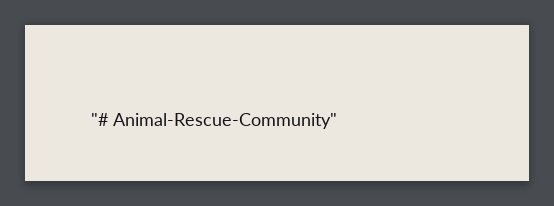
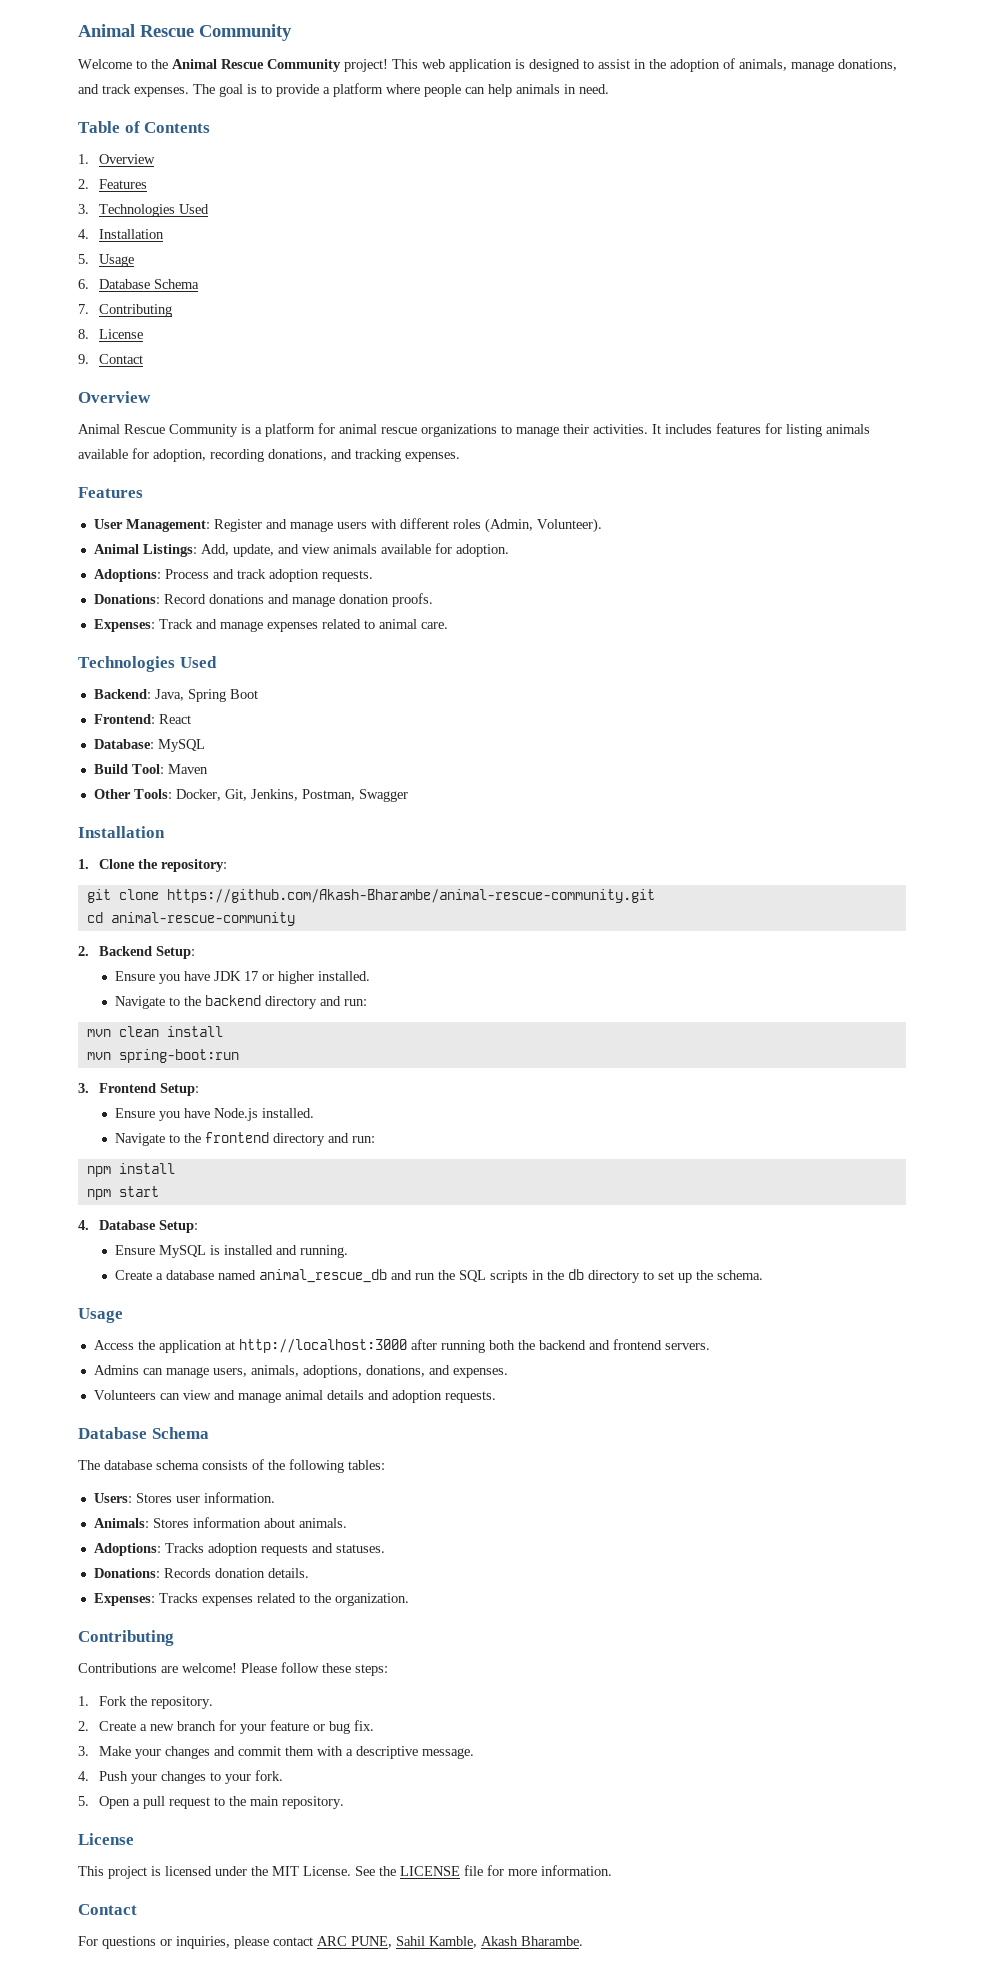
[91,113,337,129] "# Animal-Rescue-Community" -> [78,24,292,41] [78,58,897,72] [78,83,609,97] [78,121,211,133] [78,154,155,164] [78,179,147,189] [78,204,209,217] [78,229,164,239] [78,254,134,267] [78,279,199,289] [78,304,172,317] [78,329,143,339] [78,354,143,364] [78,391,151,403] [78,423,870,437] [78,448,460,462] [78,487,143,498] [93,518,602,533] [93,543,509,557] [93,569,373,582] [93,593,433,607] [93,619,448,632] [78,656,217,672] [93,689,258,702] [93,714,191,724] [93,739,205,752] [93,764,208,774] [93,789,408,802] [78,826,165,838] [78,859,227,872] [86,889,655,903] [86,912,295,926] [78,946,195,959] [114,971,370,984] [114,995,367,1009] [86,1026,223,1037] [86,1049,239,1063] [78,1083,199,1096] [114,1108,314,1121] [114,1132,375,1146] [86,1163,175,1177] [86,1186,159,1200] [78,1220,198,1233] [114,1245,348,1258] [114,1269,763,1283] [78,1308,123,1323] [93,1339,710,1353] [93,1365,508,1378] [93,1390,496,1403] [78,1427,209,1439] [78,1459,385,1473] [93,1492,275,1503] [93,1517,347,1528] [93,1543,385,1556] [93,1568,309,1578] [93,1593,409,1606] [78,1630,174,1646] [78,1662,388,1676] [78,1696,213,1709] [78,1720,374,1734] [78,1746,474,1759] [78,1770,283,1784] [78,1796,344,1809] [78,1833,134,1845] [78,1865,612,1879] [78,1904,137,1915] [78,1936,583,1949] Animal Rescue Community // Welcome to the Animal Rescue Community project! This web application is designed to assist in the adoption of animals, manage donations, and track expenses. The goal is to provide a platform where people can help animals in need. // Table of Contents // 1. Overview // 2. Features // 3. Technologies Used // 4. Installation // 5. Usage // 6. Database Schema // 7. Contributing // 8. License // 9. Contact // Overview // Animal Rescue Community is a platform for animal rescue organizations to manage their activities. It includes features for listing animals available for adoption, recording donations, and tracking expenses. // Features // User Management: Register and manage users with different roles (Admin, Volunteer). // Animal Listings: Add, update, and view animals available for adoption. // Adoptions: Process and track adoption requests. // Donations: Record donations and manage donation proofs. // Expenses: Track and manage expenses related to animal care. // Technologies Used // Backend: Java, Spring Boot // Frontend: React // Database: MySQL // Build Tool: Maven // Other Tools: Docker, Git, Jenkins, Postman, Swagger // Installation // 1. Clone the repository: // git clone https://github.com/Akash-Bharambe/animal-rescue-community.git // cd animal-rescue-community // 2. Backend Setup: // Ensure you have JDK 17 or higher installed. // Navigate to the backend directory and run: // mvn clean install // mvn spring-boot:run // 3. Frontend Setup: // Ensure you have Node.js installed. // Navigate to the frontend directory and run: // npm install // npm start // 4. Database Setup: // Ensure MySQL is installed and running. // Create a database named animal_rescue_db and run the SQL scripts in the db directory to set up the schema. // Usage // Access the application at http://localhost:3000 after running both the backend and frontend servers. // Admins can manage users, animals, adoptions, donations, and expenses. // Volunteers can view and manage animal details and adoption requests. // Database Schema // The database schema consists of the following tables: // Users: Stores user information. // Animals: Stores information about animals. // Adoptions: Tracks adoption requests and statuses. // Donations: Records donation details. // Expenses: Tracks expenses related to the organization. // Contributing // Contributions are welcome! Please follow these steps: // 1. Fork the repository. // 2. Create a new branch for your feature or bug fix. // 3. Make your changes and commit them with a descriptive message. // 4. Push your changes to your fork. // 5. Open a pull request to the main repository. // License // This project is licensed under the MIT License. See the LICENSE file for more information. // Contact // For questions or inquiries, please contact ARC PUNE, Sahil Kamble, Akash Bharambe.

